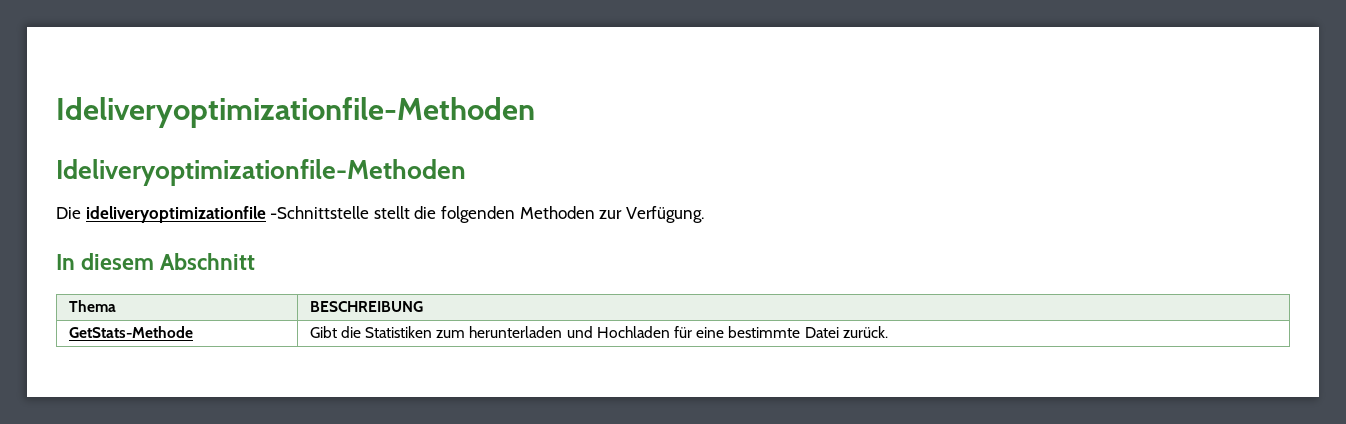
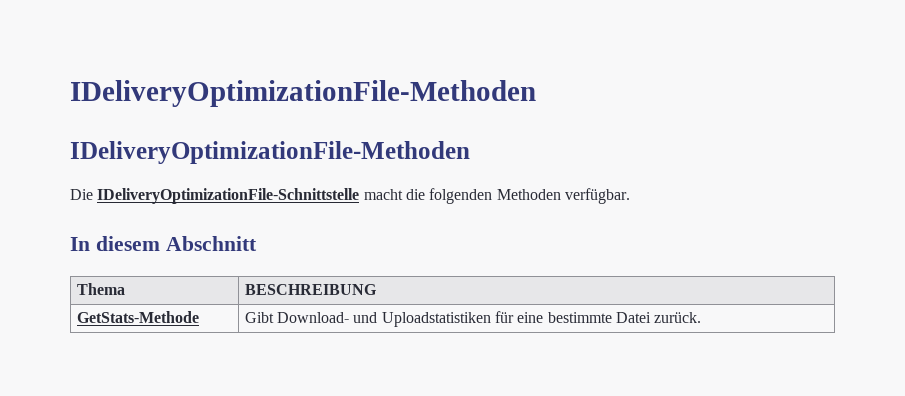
[56,97,535,128] [56,159,466,186] Ideliveryoptimizationfile-Methoden // Ideliveryoptimizationfile-Methoden -> [70,80,536,107] [70,141,470,164] IDeliveryOptimizationFile-Methoden // IDeliveryOptimizationFile-Methoden
[85,206,410,223] ideliveryoptimizationfile -Schnittstelle stellt -> [97,188,403,204] IDeliveryOptimizationFile-Schnittstelle macht
[599,206,704,223] zur Verfügung. -> [564,188,630,204] verfügbar.
[340,326,670,338] die Statistiken zum herunterladen und Hochladen -> [277,312,491,327] Download- und Uploadstatistiken

